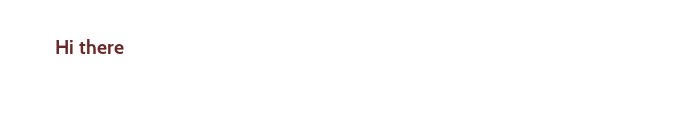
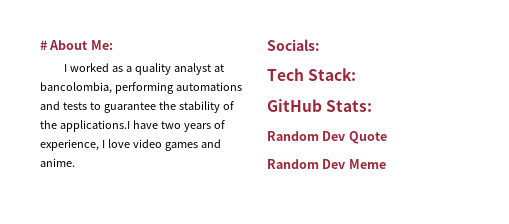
[55,39,125,54] Hi there -> [40,40,113,50] [64,63,224,75] [40,82,242,94] [40,101,234,113] [40,120,225,132] [40,139,221,151] [40,158,75,167] [267,39,320,51] [267,68,357,81] [267,99,373,112] [267,131,387,144] [267,159,386,169] # About Me: // I worked as a quality analyst at bancolombia, performing automations and tests to guarantee the stability of the applications.I have two years of experience, I love video games and anime. // Socials: // Tech Stack: // GitHub Stats: // Random Dev Quote // Random Dev Meme

